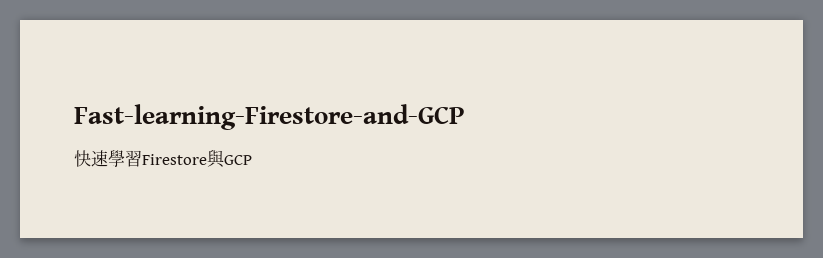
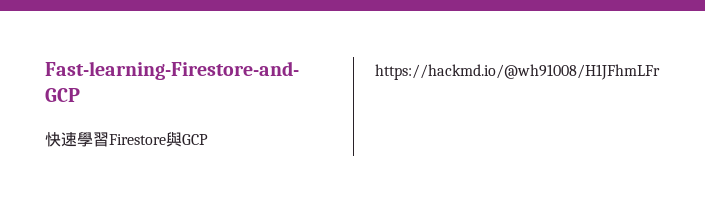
(252, 160) none -> [375,64,660,80] https://hackmd.io/@wh91008/H1JFhmLFr

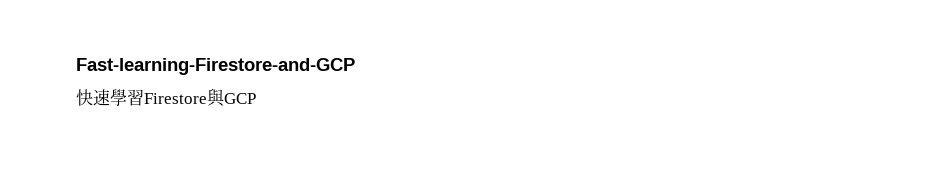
[375,64,660,80] https://hackmd.io/@wh91008/H1JFhmLFr -> (256, 98) none

